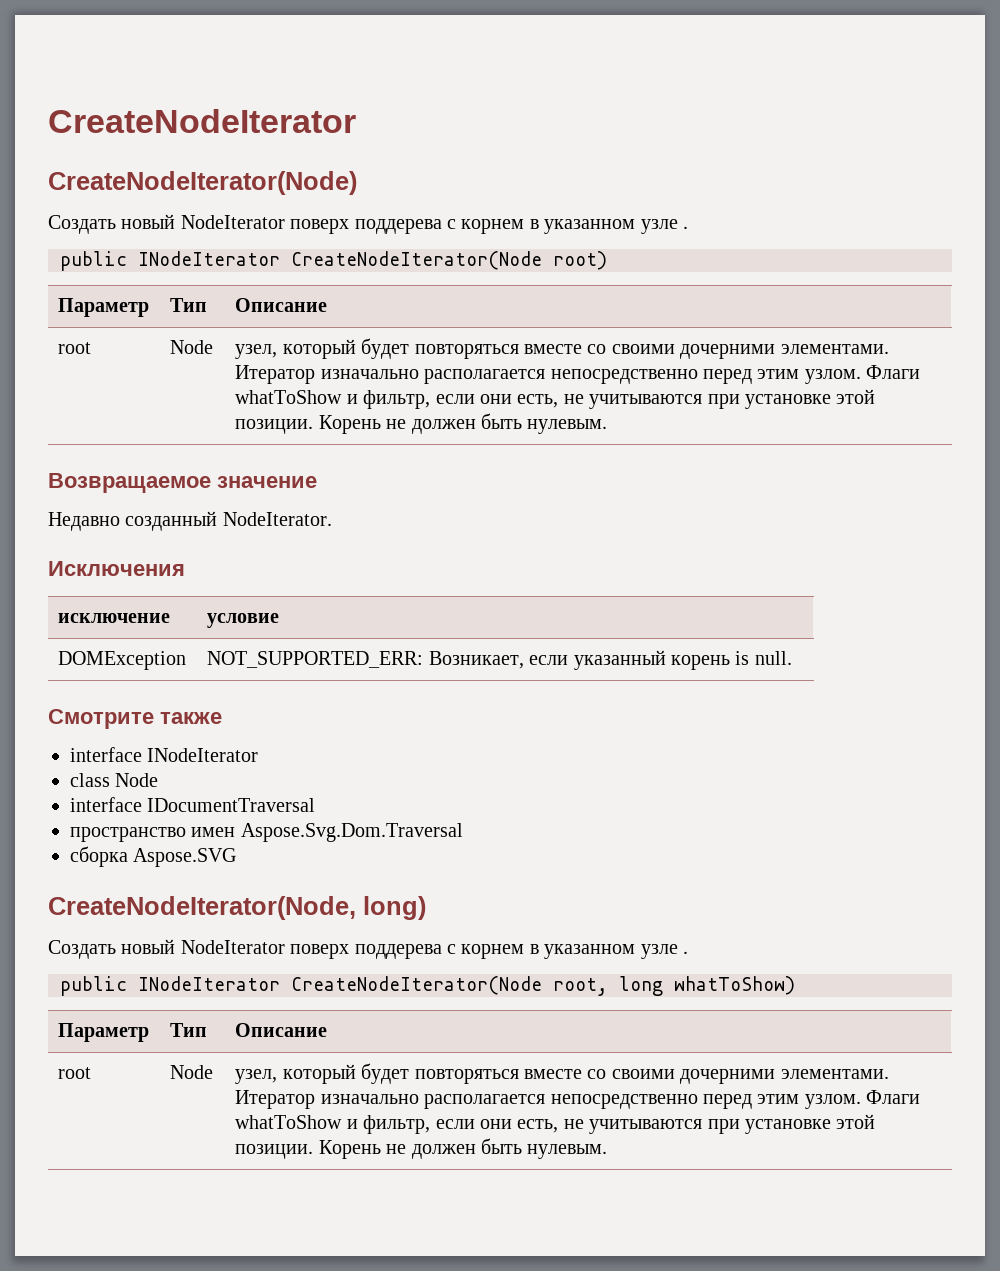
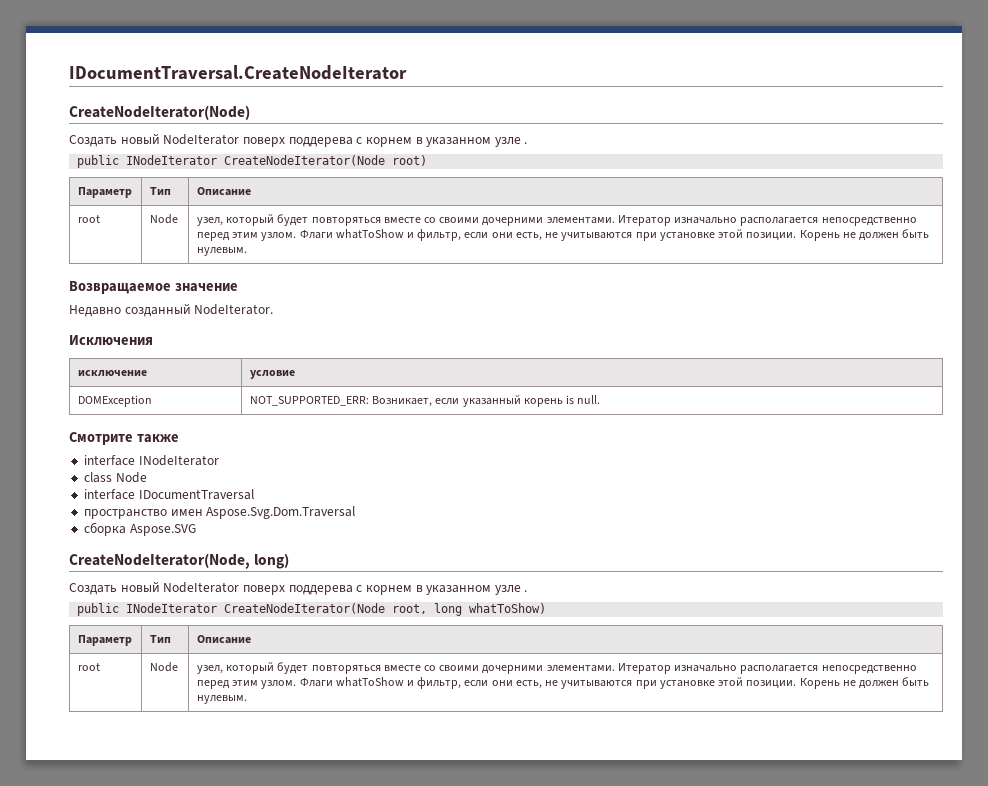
[48,109,356,133] CreateNodeIterator -> [69,65,407,80] IDocumentTraversal.CreateNodeIterator

